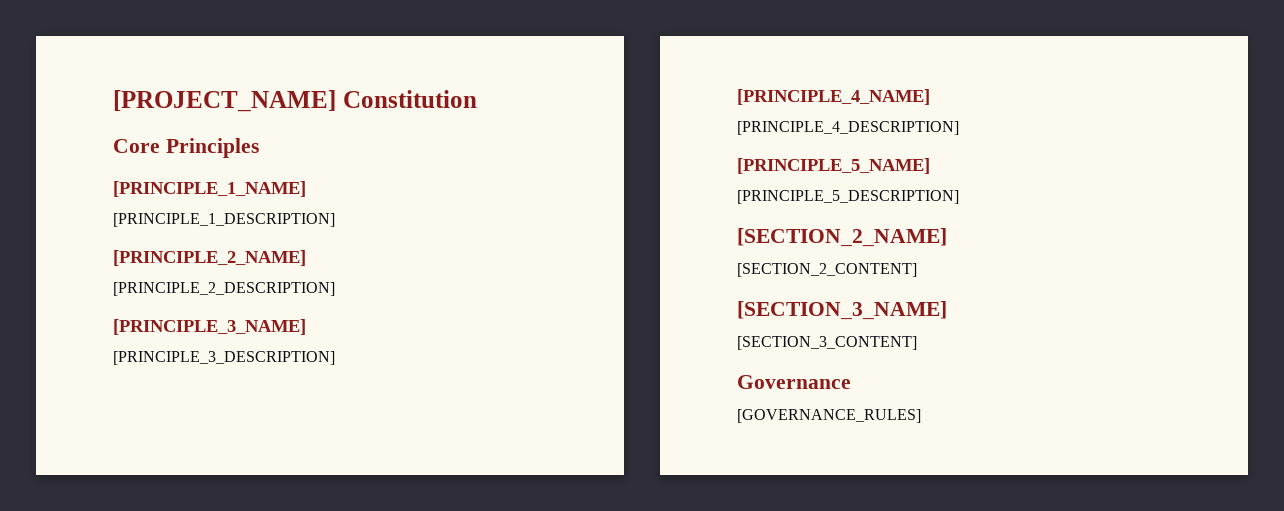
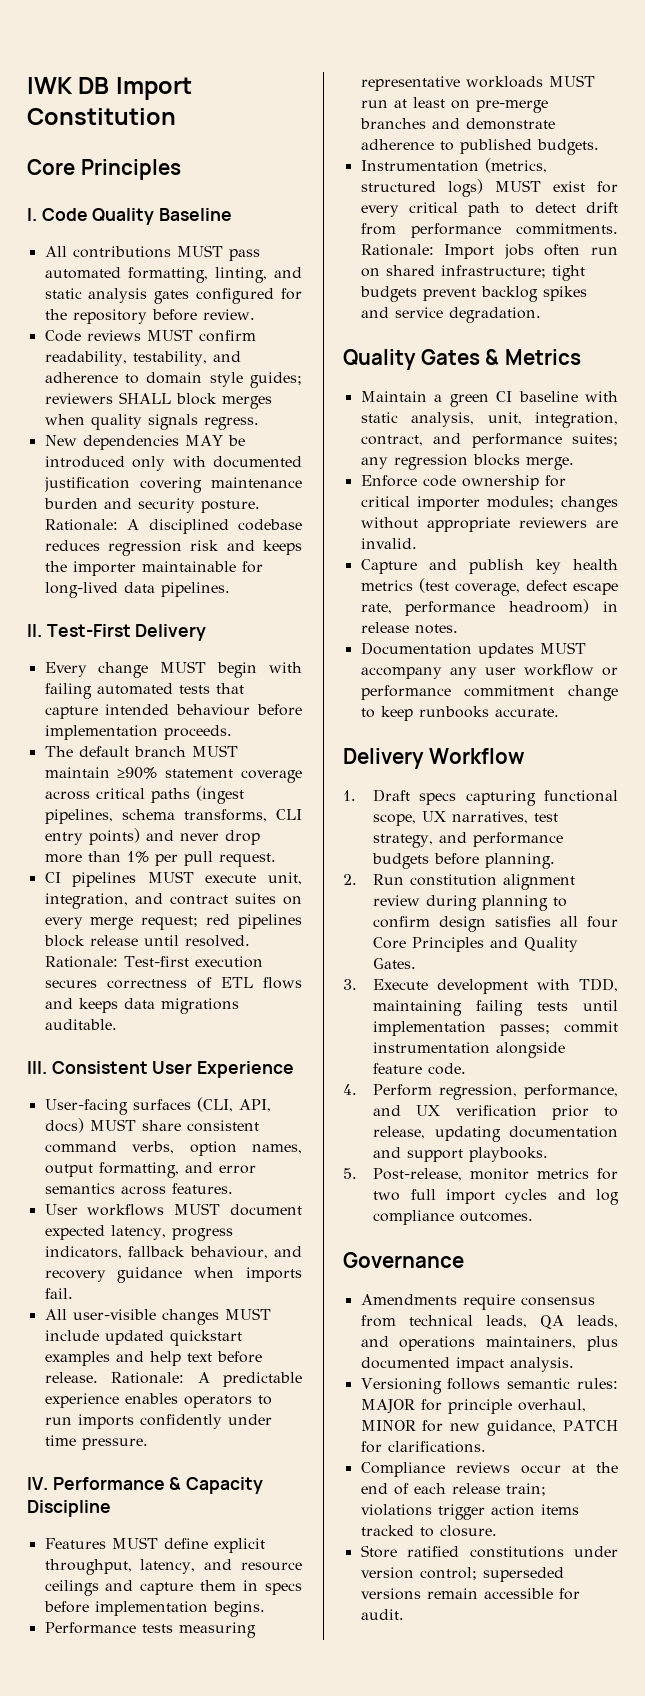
[113,90,336,112] [PROJECT_NAME] -> [27,77,192,100] IWK DB Import
[113,181,306,197] [113,213,335,227] [113,250,306,266] [113,282,335,296] [113,319,306,335] [113,351,335,365] [737,89,930,105] [737,121,959,135] [737,158,930,174] [737,190,959,204] [737,228,947,247] [737,263,917,277] [737,301,947,320] [737,336,917,350] [737,375,851,389] [737,409,921,423] [PRINCIPLE_1_NAME] // [PRINCIPLE_1_DESCRIPTION] // [PRINCIPLE_2_NAME] // [PRINCIPLE_2_DESCRIPTION] // [PRINCIPLE_3_NAME] // [PRINCIPLE_3_DESCRIPTION] // [PRINCIPLE_4_NAME] // [PRINCIPLE_4_DESCRIPTION] // [PRINCIPLE_5_NAME] // [PRINCIPLE_5_DESCRIPTION] // [SECTION_2_NAME] // [SECTION_2_CONTENT] // [SECTION_3_NAME] // [SECTION_3_CONTENT] // Governance // [GOVERNANCE_RULES] -> [27,208,233,225] [44,245,260,261] [44,267,302,283] [44,288,302,304] [44,309,255,324] [44,329,256,342] [44,351,241,366] [44,372,302,388] [44,392,272,409] [44,414,259,430] [44,435,245,450] [44,456,302,471] [43,477,302,493] [43,498,260,513] [44,519,302,534] [44,540,302,556] [44,561,263,576] [44,582,230,598] [27,624,207,641] [44,661,302,678] [44,683,244,699] [44,704,302,719] [44,725,232,740] [44,745,238,757] [44,767,302,783] [44,786,244,804] [44,809,302,824] [44,828,260,845] [44,851,276,867] [44,871,302,887] [44,893,302,909] [44,914,302,930] [43,935,250,947] [44,956,263,968] [44,977,302,989] [44,998,239,1014] [44,1019,117,1030] [27,1061,295,1078] [44,1097,271,1115] [44,1118,259,1133] [44,1141,302,1156] [44,1162,256,1178] [44,1183,233,1195] [44,1203,302,1216] [44,1225,233,1241] [44,1246,302,1259] [44,1267,302,1283] [44,1288,73,1299] [44,1308,271,1325] [44,1330,242,1346] [44,1351,262,1366] [44,1372,302,1387] [44,1393,272,1408] [44,1414,272,1429] [44,1435,148,1450] [27,1477,264,1494] [27,1500,111,1517] [44,1537,265,1553] [44,1559,302,1575] [44,1580,302,1596] [43,1601,265,1617] [44,1622,256,1638] [360,75,595,91] [360,97,548,113] [359,118,555,130] [360,139,599,155] [360,158,547,173] [360,179,618,197] [360,202,618,217] [360,223,618,238] [360,244,618,259] [360,265,585,281] [359,286,587,302] [360,307,541,323] [343,349,581,370] [360,391,618,407] [360,412,618,428] [360,433,618,448] [360,454,574,470] [360,475,566,490] [360,496,618,512] [360,517,618,532] [360,538,417,549] [360,559,618,574] [360,578,618,596] [360,599,618,616] [360,622,458,634] [360,642,586,658] [360,664,618,679] [360,685,618,701] [360,706,559,721] [343,748,525,769] [343,789,618,806] [373,811,559,826] [373,832,564,848] [372,853,556,869] [343,874,576,890] [373,895,568,911] [373,916,618,932] [373,937,579,952] [373,958,417,969] [343,978,618,994] [373,1000,618,1016] [373,1021,618,1036] [373,1042,566,1058] [373,1063,467,1075] [343,1084,618,1100] [373,1105,618,1120] [373,1126,618,1142] [373,1147,549,1162] [343,1168,618,1181] [373,1189,619,1205] [373,1210,534,1225] [343,1252,464,1268] [360,1294,595,1310] [360,1315,618,1329] [360,1336,618,1351] [360,1357,574,1372] [360,1378,618,1394] [360,1399,586,1414] [360,1420,619,1436] [360,1441,486,1453] [360,1462,618,1477] [360,1483,546,1496] [360,1504,579,1520] [360,1525,497,1537] [360,1545,618,1558] [360,1567,564,1582] [360,1588,580,1600] [360,1609,404,1620] I. Code Quality Baseline // All contributions MUST pass automated formatting, linting, and static analysis gates configured for the repository before review. // Code reviews MUST confirm readability, testability, and adherence to domain style guides; reviewers SHALL block merges when quality signals regress. // New dependencies MAY be introduced only with documented justification covering maintenance burden and security posture. Rationale: A disciplined codebase reduces regression risk and keeps the importer maintainable for long-lived data pipelines. // II. Test-First Delivery // Every change MUST begin with failing automated tests that capture intended behaviour before implementation proceeds. // The default branch MUST maintain ≥90% statement coverage across critical paths (ingest pipelines, schema transforms, CLI entry points) and never drop more than 1% per pull request. // CI pipelines MUST execute unit, integration, and contract suites on every merge request; red pipelines block release until resolved. Rationale: Test-first execution secures correctness of ETL flows and keeps data migrations auditable. // III. Consistent User Experience // User-facing surfaces (CLI, API, docs) MUST share consistent command verbs, option names, output formatting, and error semantics across features. // User workflows MUST document expected latency, progress indicators, fallback behaviour, and recovery guidance when imports fail. // All user-visible changes MUST include updated quickstart examples and help text before release. Rationale: A predictable experience enables operators to run imports confidently under time pressure. // IV. Performance & Capacity Discipline // Features MUST define explicit throughput, latency, and resource ceilings and capture them in specs before implementation begins. // Performance tests measuring representative workloads MUST run at least on pre-merge branches and demonstrate adherence to published budgets. // Instrumentation (metrics, structured logs) MUST exist for every critical path to detect drift from performance commitments. Rationale: Import jobs often run on shared infrastructure; tight budgets prevent backlog spikes and service degradation. // Quality Gates & Metrics // Maintain a green CI baseline with static analysis, unit, integration, contract, and performance suites; any regression blocks merge. // Enforce code ownership for critical importer modules; changes without appropriate reviewers are invalid. // Capture and publish key health metrics (test coverage, defect escape rate, performance headroom) in release notes. // Documentation updates MUST accompany any user workflow or performance commitment change to keep runbooks accurate. // Delivery Workflow // 1. Draft specs capturing functional scope, UX narratives, test strategy, and performance budgets before planning. // 2. Run constitution alignment review during planning to confirm design satisfies all four Core Principles and Quality Gates. // 3. Execute development with TDD, maintaining failing tests until implementation passes; commit instrumentation alongside feature code. // 4. Perform regression, performance, and UX verification prior to release, updating documentation and support playbooks. // 5. Post-release, monitor metrics for two full import cycles and log compliance outcomes. // Governance // Amendments require consensus from technical leads, QA leads, and operations maintainers, plus documented impact analysis. // Versioning follows semantic rules: MAJOR for principle overhaul, MINOR for new guidance, PATCH for clarifications. // Compliance reviews occur at the end of each release train; violations trigger action items tracked to closure. // Store ratified constitutions under version control; superseded versions remain accessible for audit.

